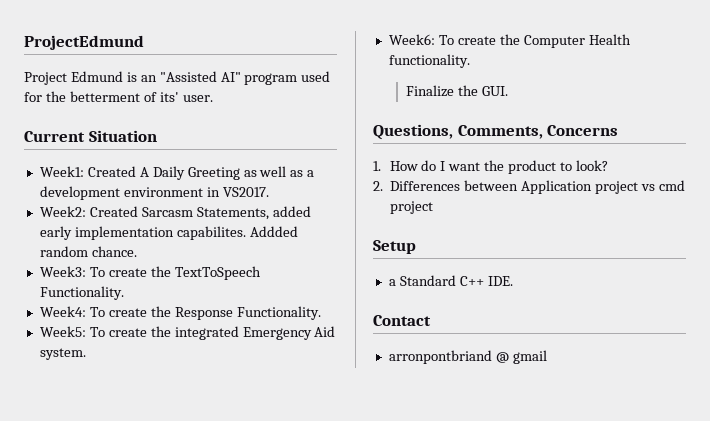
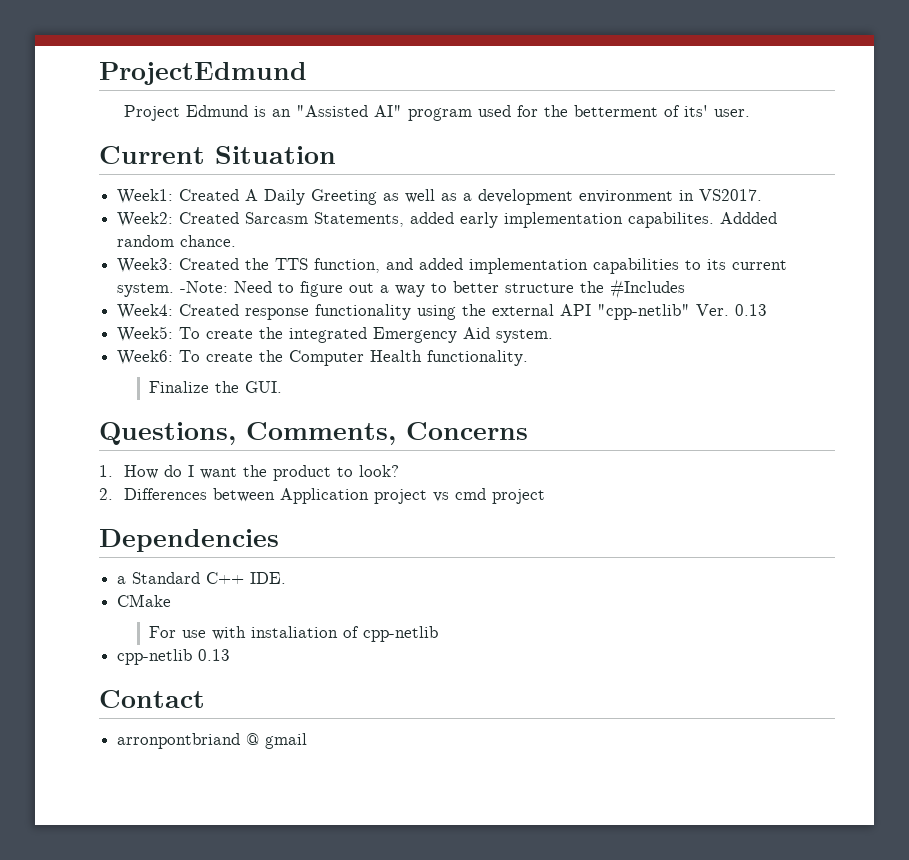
[89,266,261,280] [39,286,124,300] [39,306,321,320] To create the TextToSpeech Functionality. // Week4: To create the Response Functionality. -> [179,258,788,274] [117,279,686,299] [117,304,768,320] Created the TTS function, and added implementation capabilities to its current system. -Note: Need to figure out a way to better structure the #Includes // Week4: Created response functionality using the external API "cpp-netlib" Ver. 0.13
[373,240,416,254] Setup -> [99,529,279,552] Dependencies
(513, 281) none -> [117,594,172,607] [148,626,438,642] [117,649,231,665] // CMake // For use with instaliation of cpp-netlib // cpp-netlib 0.13

